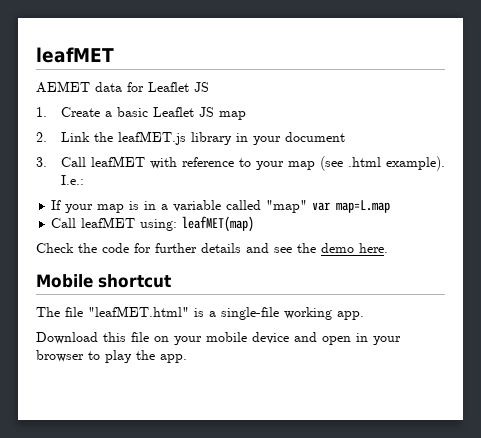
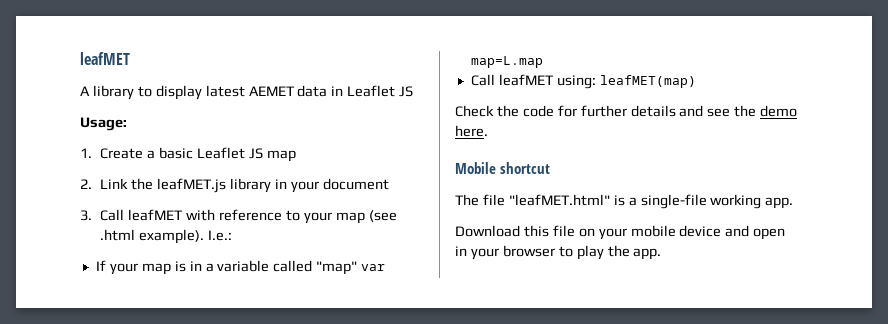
(114, 55) none -> [80,85,245,100] A library to display latest
[127,82,209,92] for Leaflet JS -> [331,85,414,97] [80,117,127,131] in Leaflet JS // Usage:

